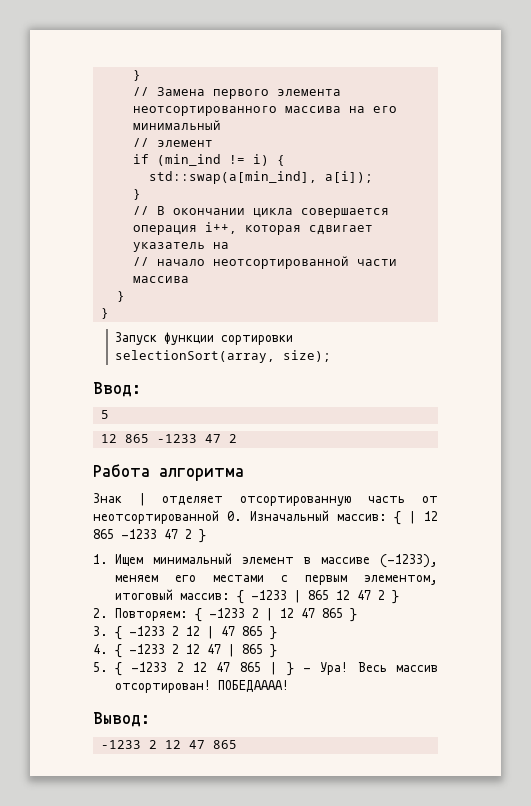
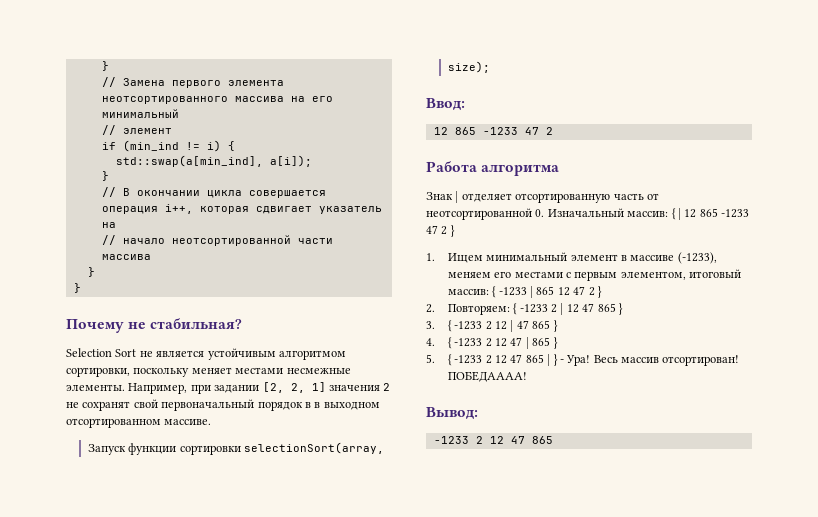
(109, 313) none -> [66,318,243,333] [66,348,346,360] [66,367,351,377] [66,382,391,394] [66,399,380,411] [66,418,212,428] // Почему не стабильная? // Selection Sort не является устойчивым алгоритмом сортировки, поскольку меняет местами несмежные элементы. Например, при задании [2, 2, 1] значения 2 не сохранят свой первоначальный порядок в в выходном отсортированном массиве.
[100,410,109,419] // 5 -> (465, 104) none

